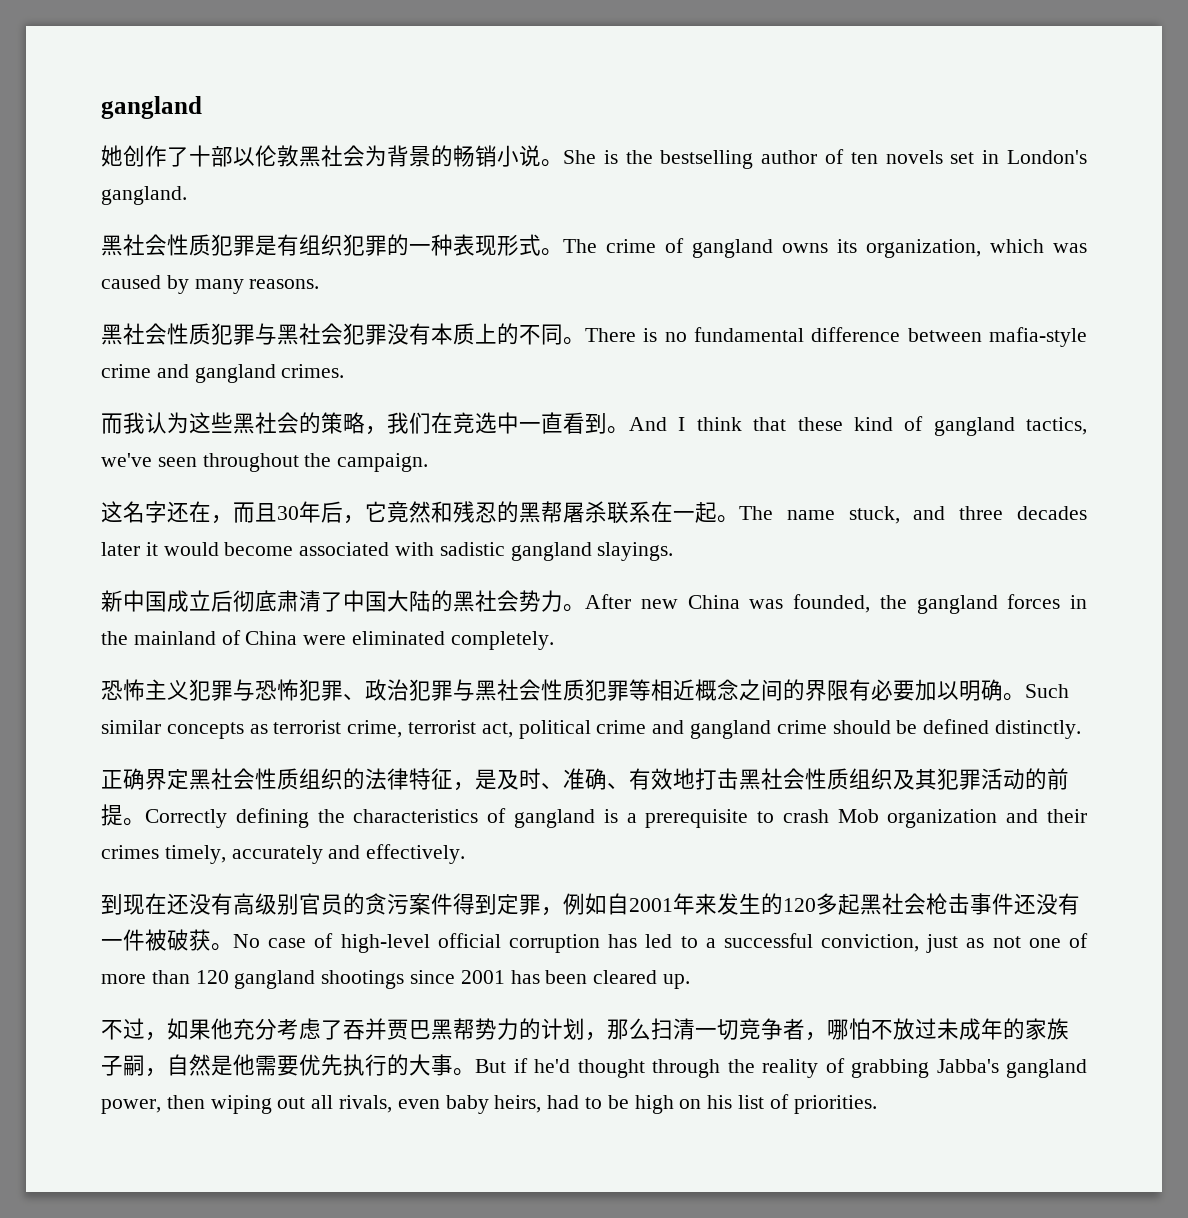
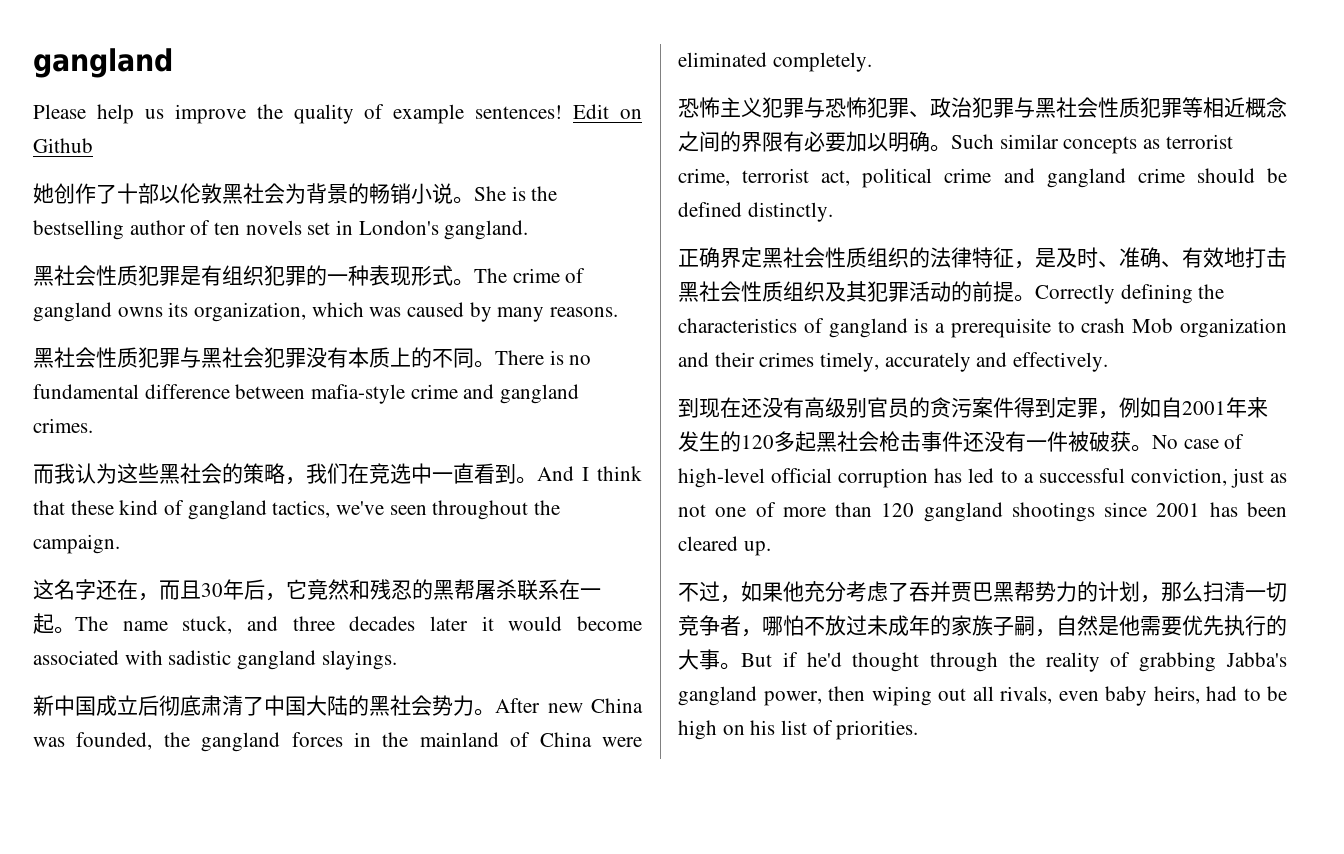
[101,96,202,119] gangland -> [33,48,173,78] [33,104,642,124] [33,138,93,153] gangland // Please help us improve the quality of example sentences! Edit on Github

